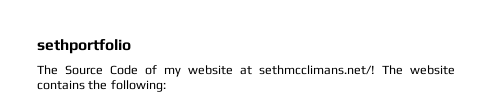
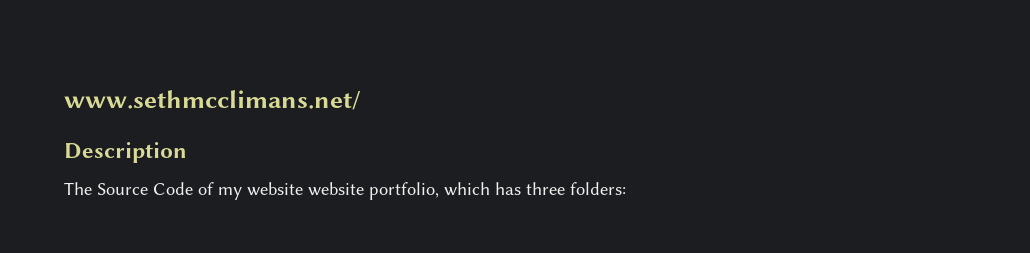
[37,39,131,54] sethportfolio -> [64,90,361,110] [64,142,187,163] www.sethmcclimans.net/ // Description
[240,65,455,75] [37,80,166,92] at sethmcclimans.net/! The website contains the following: -> [308,182,626,200] website portfolio, which has three folders:

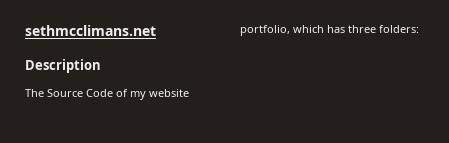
[64,90,361,110] www.sethmcclimans.net/ -> [25,25,156,36] sethmcclimans.net
[308,182,364,196] website -> (189, 93) none

